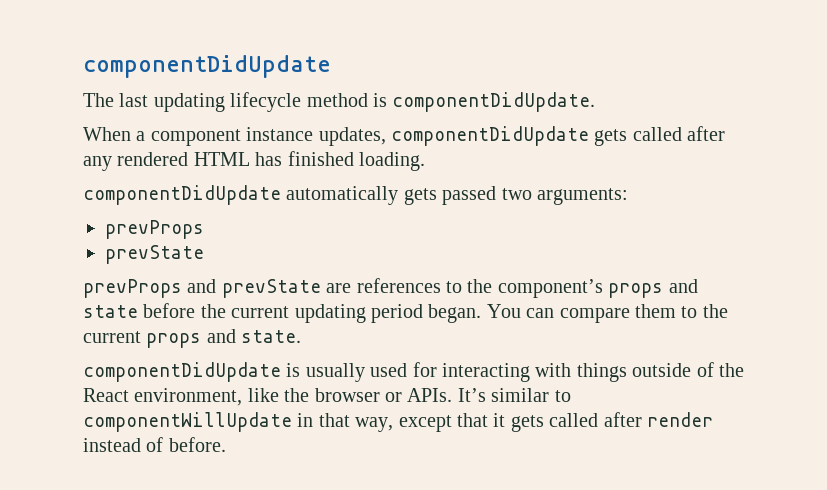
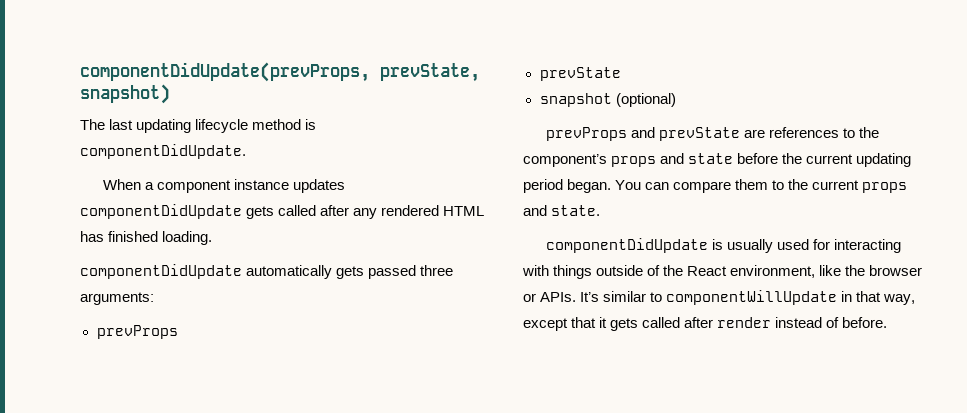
[83,55,331,78] componentDidUpdate -> [80,62,480,82] [80,84,170,104] componentDidUpdate(prevProps, prevState, snapshot)
[318,127,386,146] updates, -> [293,179,346,193] updates
[501,188,532,200] two -> [420,265,454,276] three
(204, 254) none -> [539,93,676,107] // snapshot (optional)

